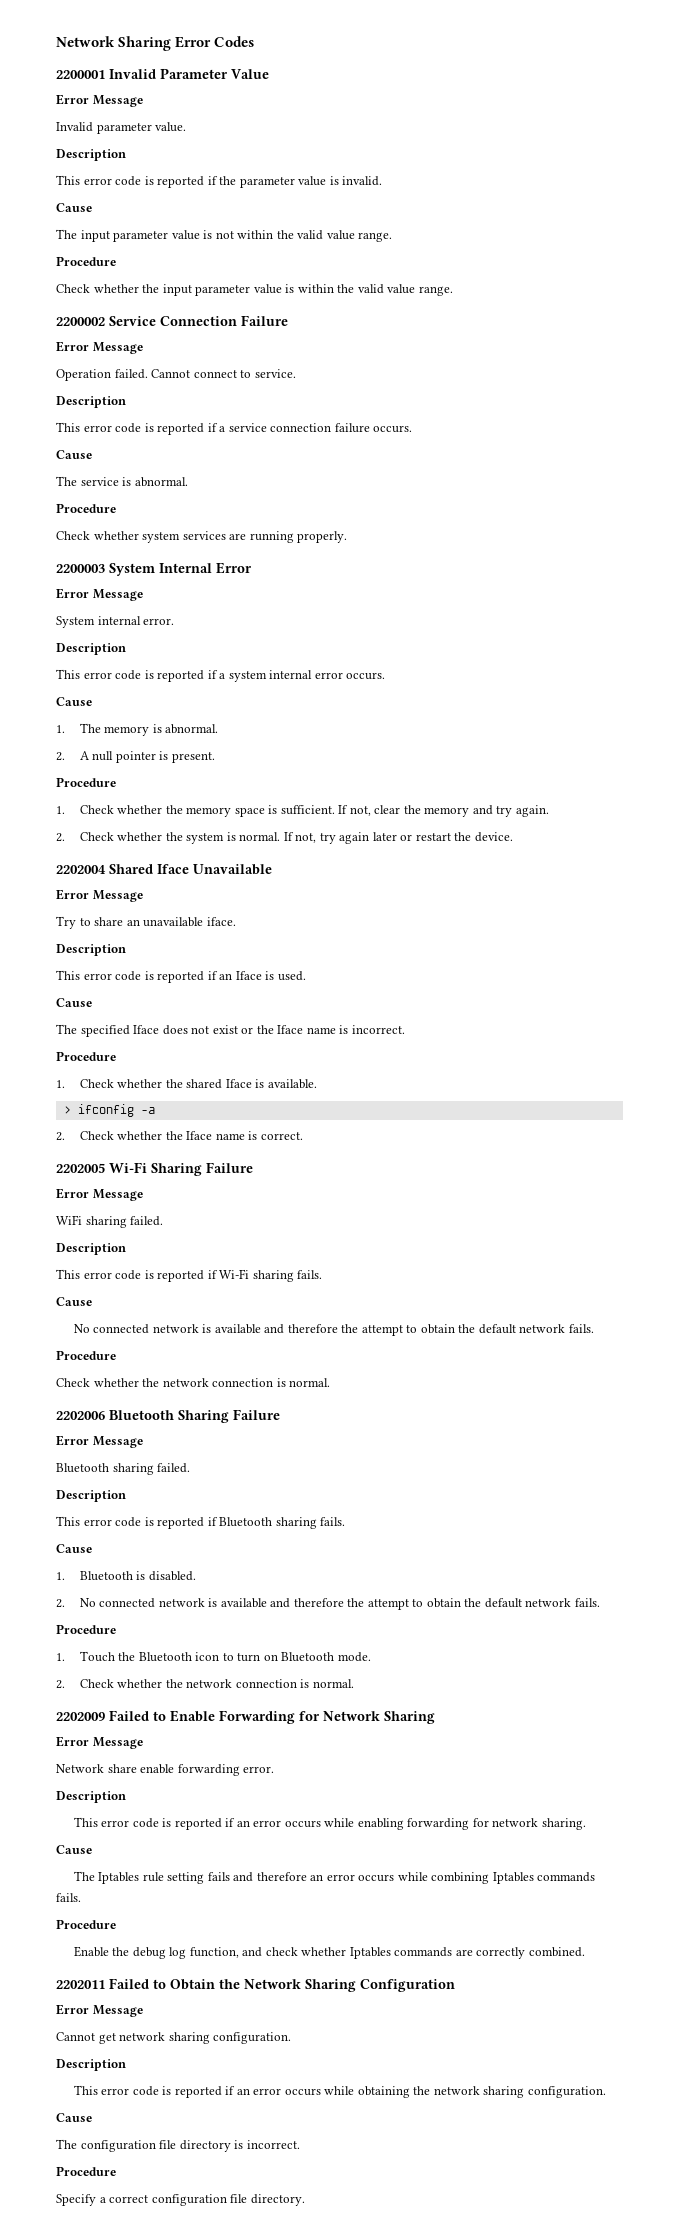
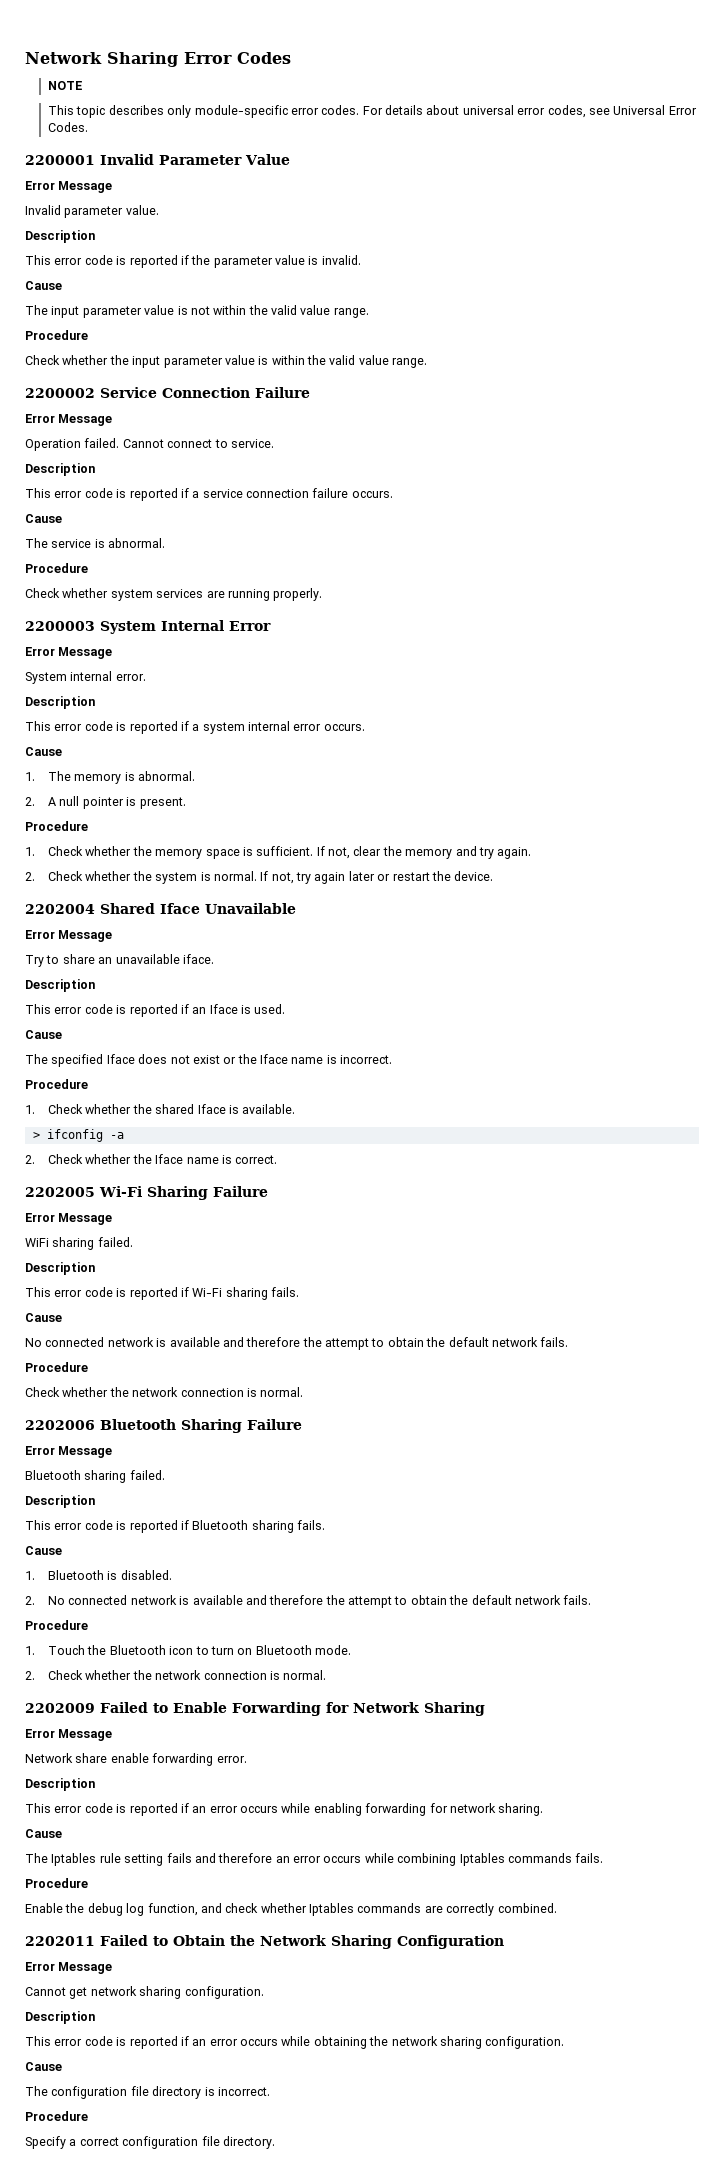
(255, 41) none -> [48,81,83,90] [48,105,697,118] [48,122,89,132] // NOTE // This topic describes only module-specific error codes. For details about universal error codes, see Universal Error Codes.

